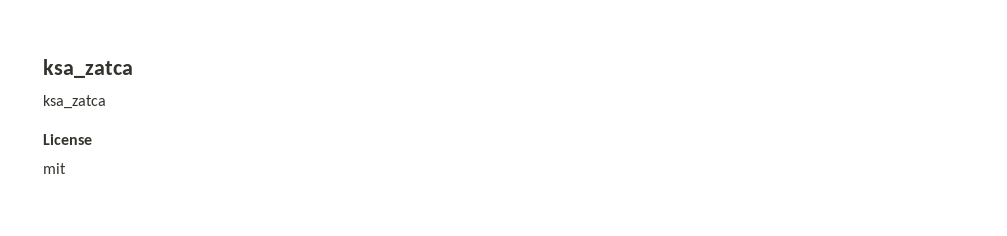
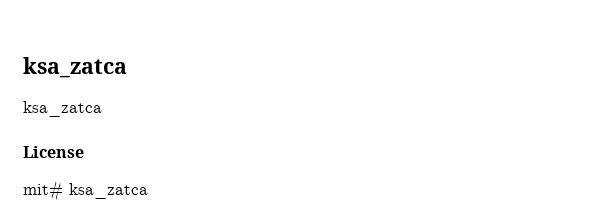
[43,163,66,174] mit -> [23,181,148,201] mit# ksa_zatca

